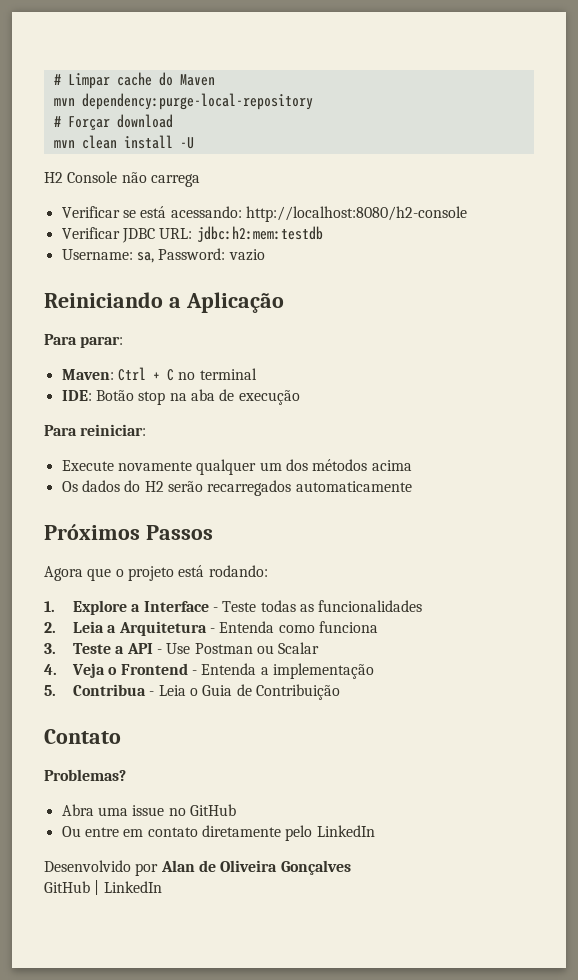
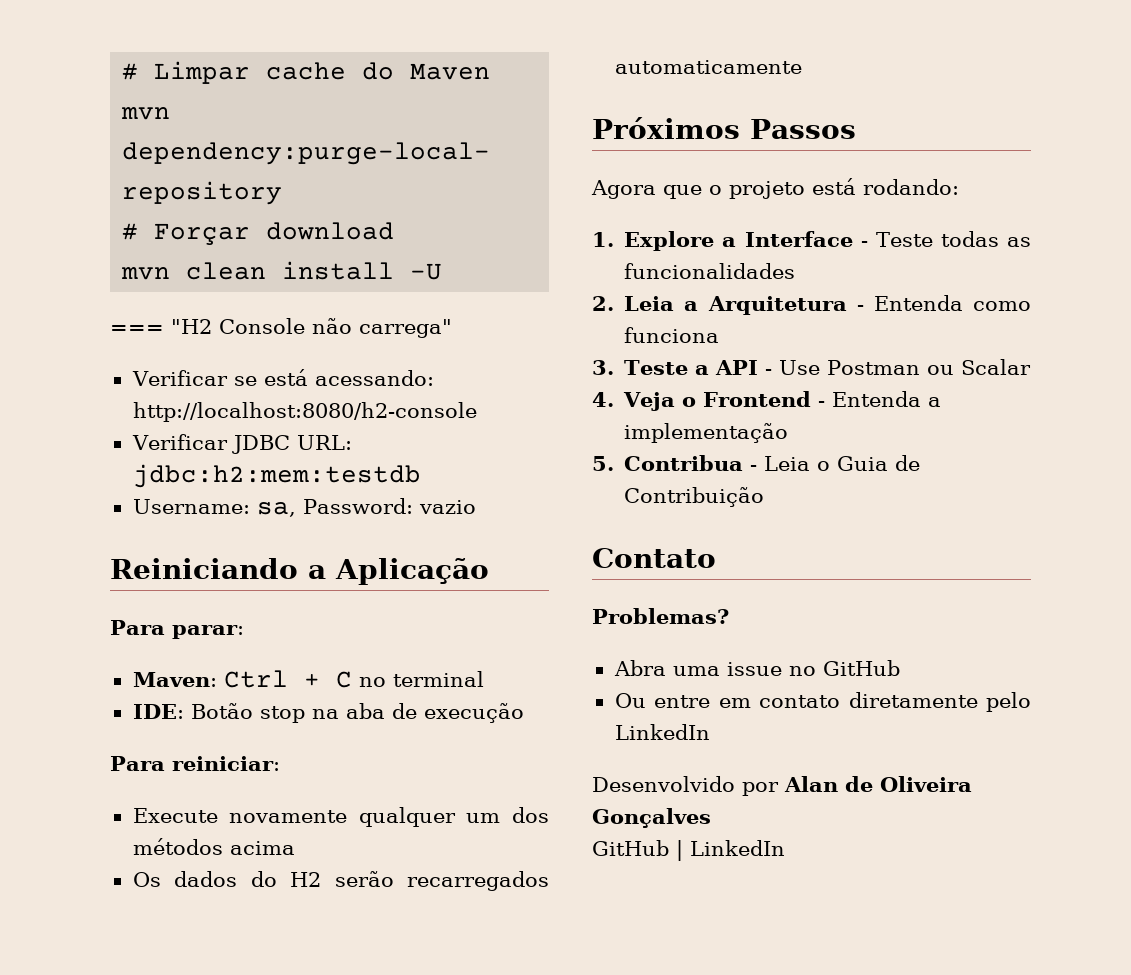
[44,172,63,183] H2 -> [110,319,212,334] === "H2
[150,174,200,187] carrega -> [359,319,452,338] carrega"

